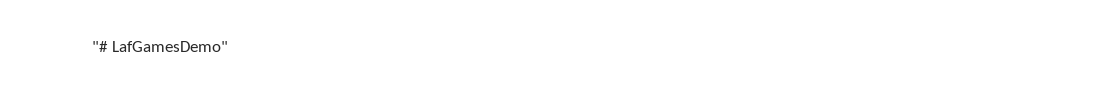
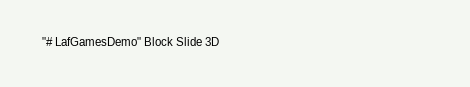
(228, 46) none -> [144,37,220,46] Block Slide 3D

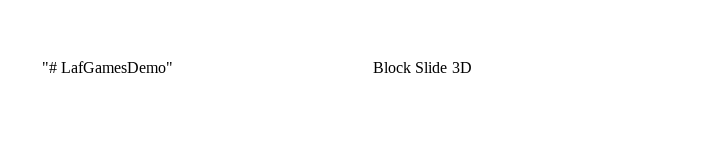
(142, 41) none -> (174, 67) //

